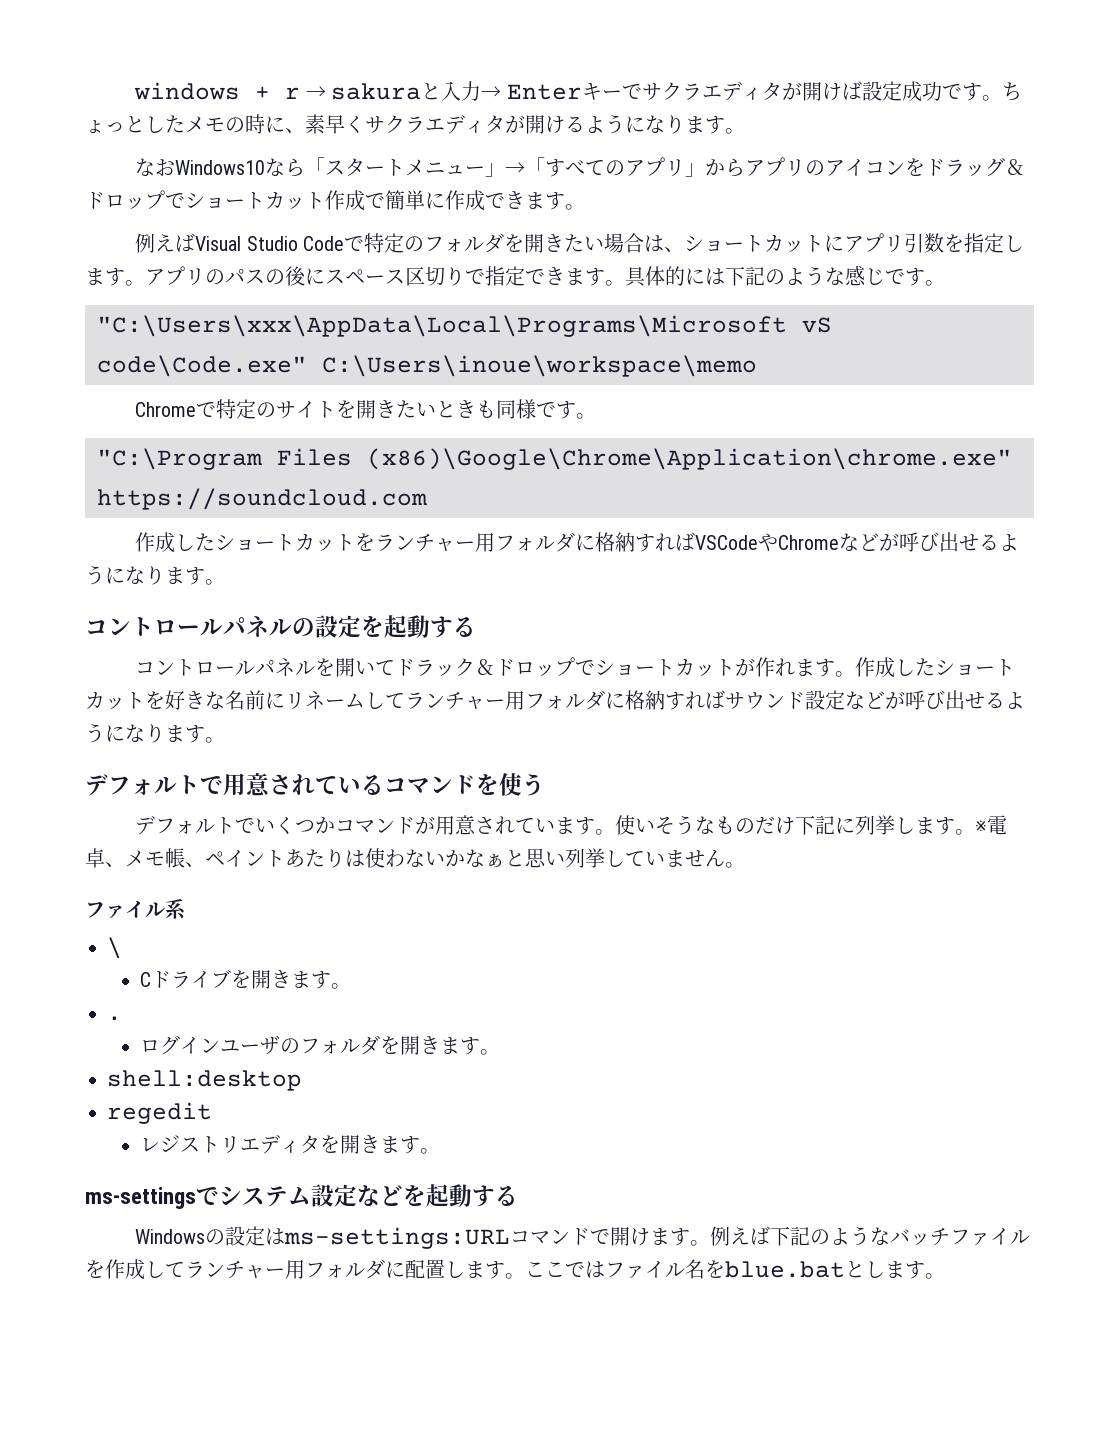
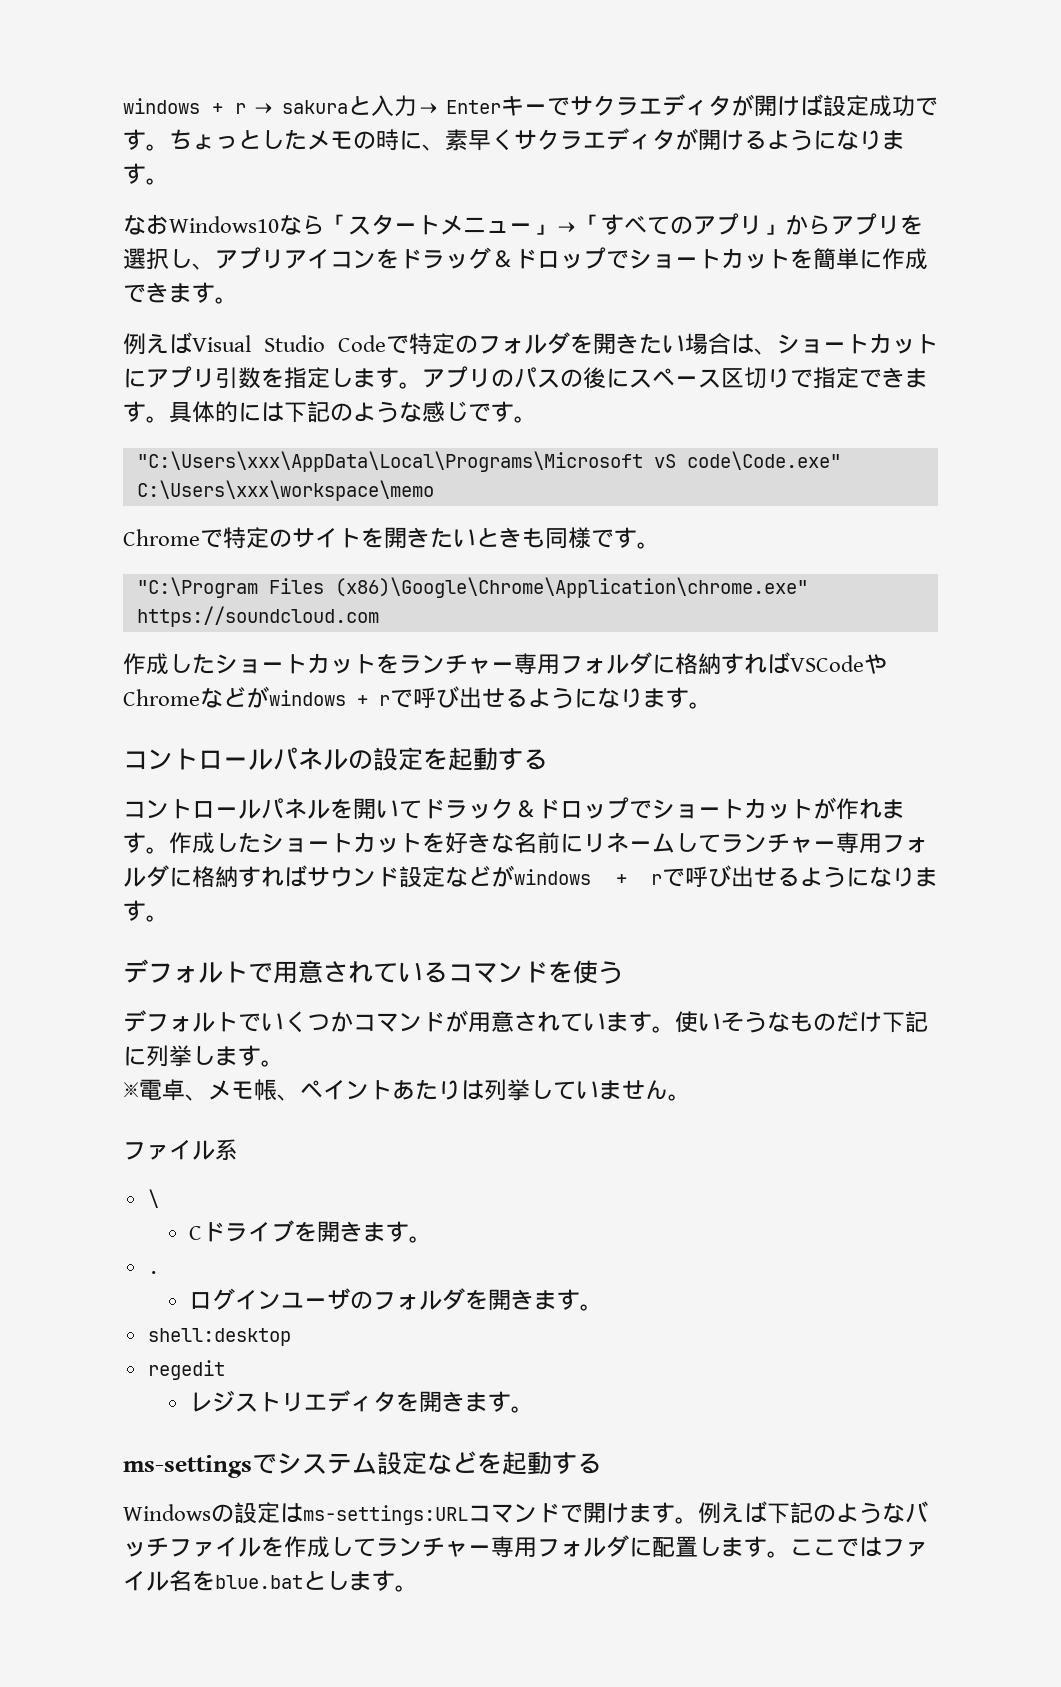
[805,160,826,176] の -> [900,214,923,235] [123,247,284,270] を選択し、アプリ
[325,190,385,211] 作成で -> [790,248,813,269] を
[322,355,757,377] C:\Users\inoue\workspace\memo -> [136,480,434,501] C:\Users\xxx\workspace\memo
(476, 545) none -> [514,653,537,675] 専
(900, 542) none -> [269,689,413,708] windows + rで
(505, 703) none -> [836,832,859,854] 専
(905, 700) none -> [514,868,685,887] windows + rで
(976, 832) none -> (284, 1063) //
[365,848,565,868] 使わないかなぁと思い -> (484, 1090) none
(285, 1272) none -> [491,1536,514,1558] 専

